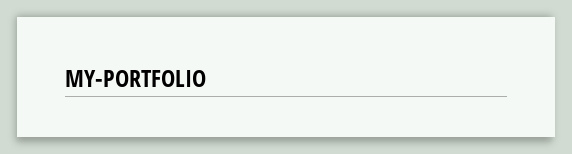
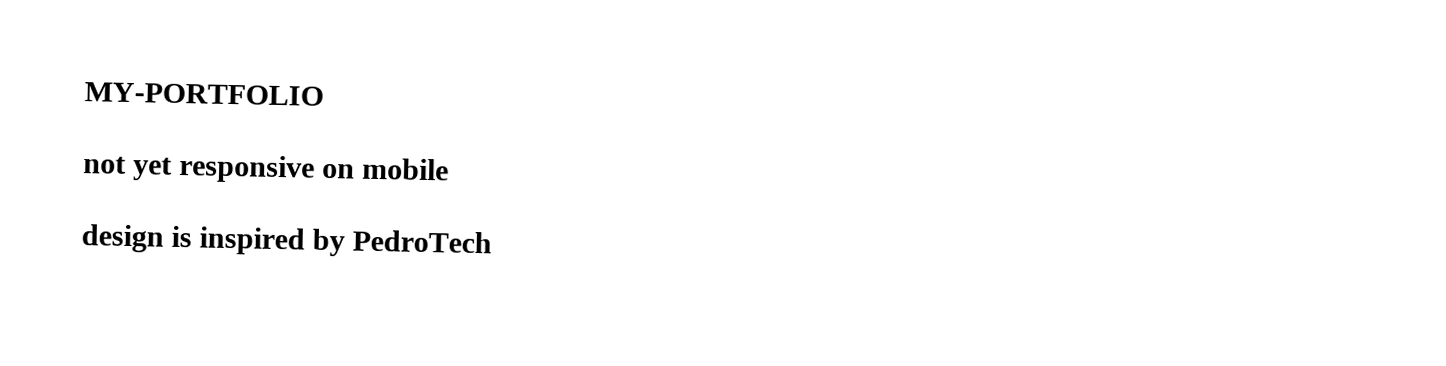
(206, 78) none -> [83,153,450,184] [81,224,493,257] // not yet responsive on mobile // design is inspired by PedroTech

